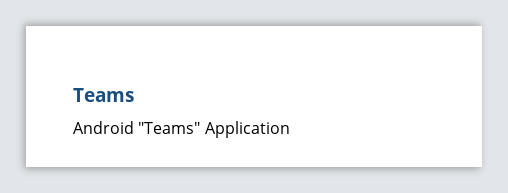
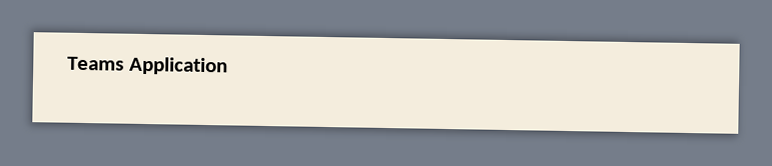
[73,121,201,134] // Android "Teams" -> (124, 63) none

